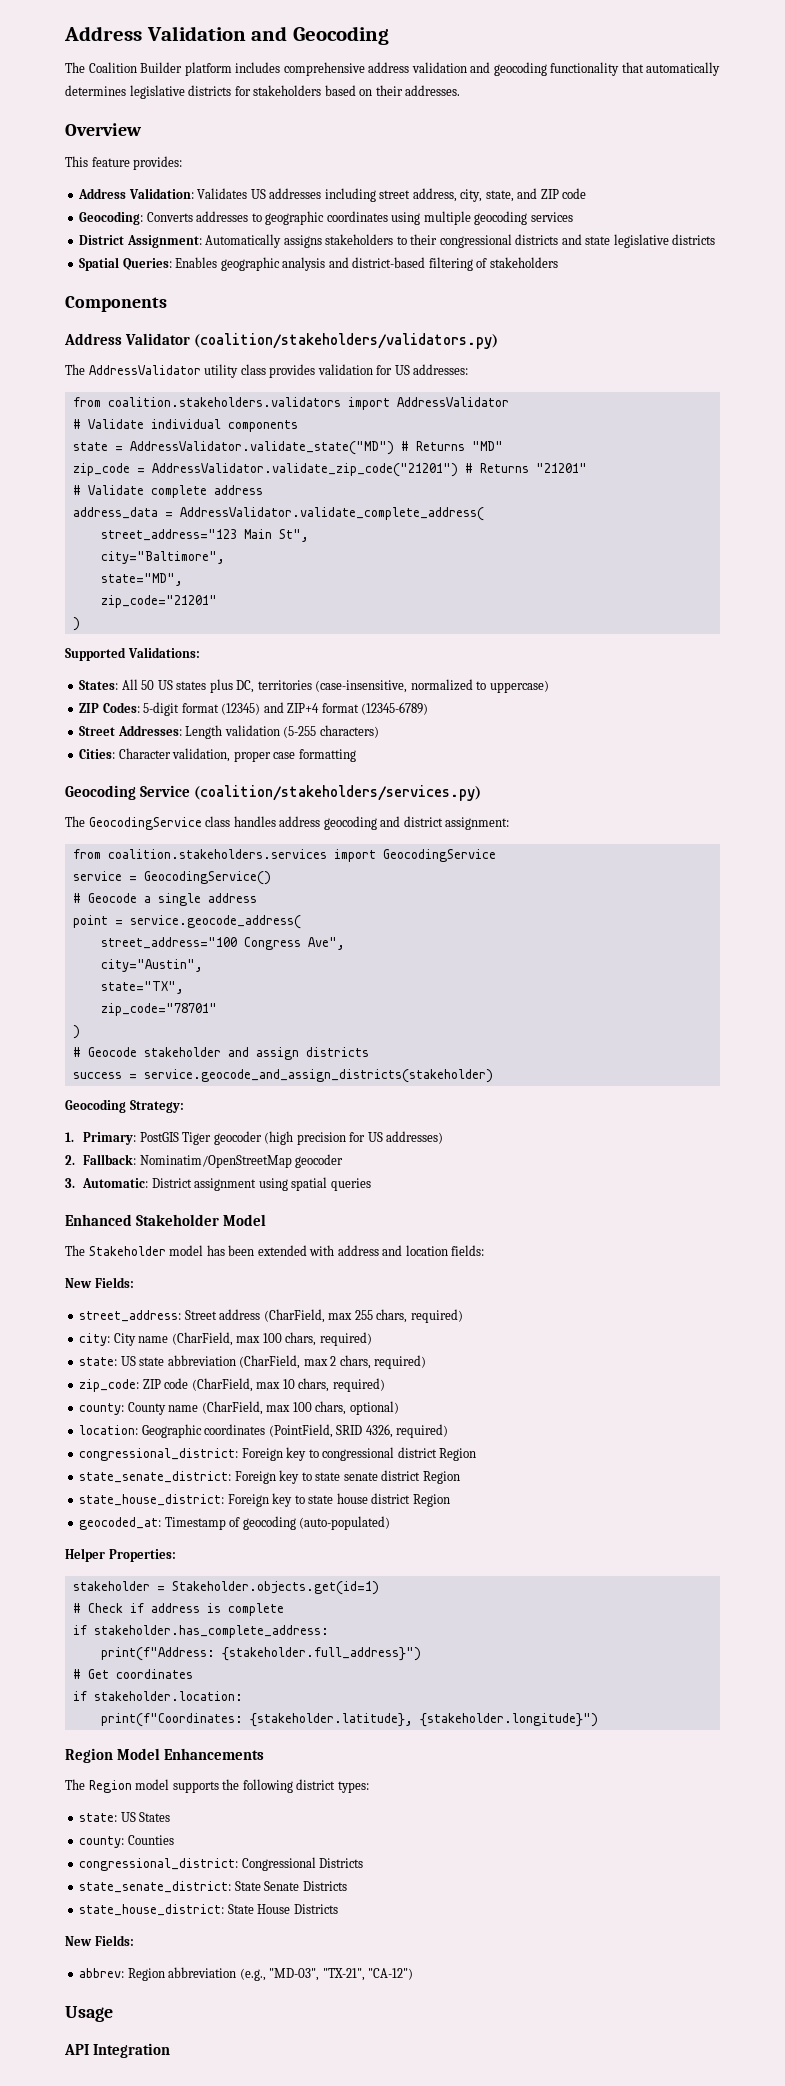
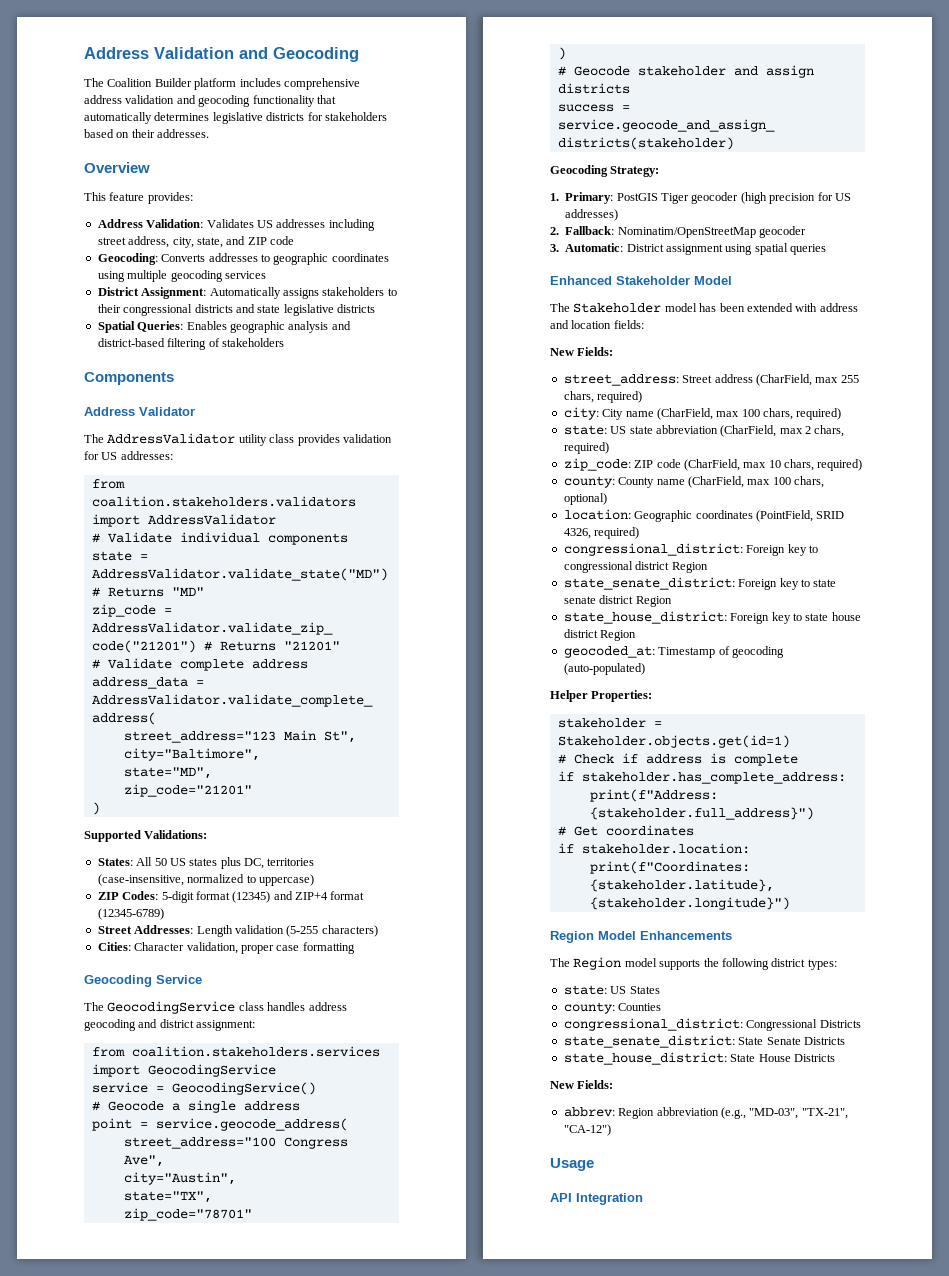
[194,333,499,349] (coalition/stakeholders/validators.py) -> (195, 411) none
[194,785,482,801] (coalition/stakeholders/services.py) -> (202, 979) none

